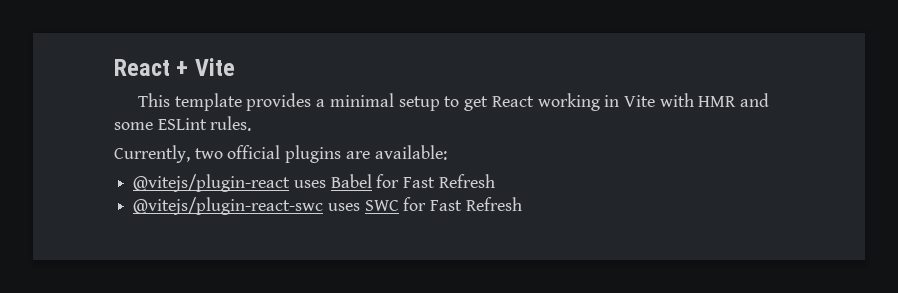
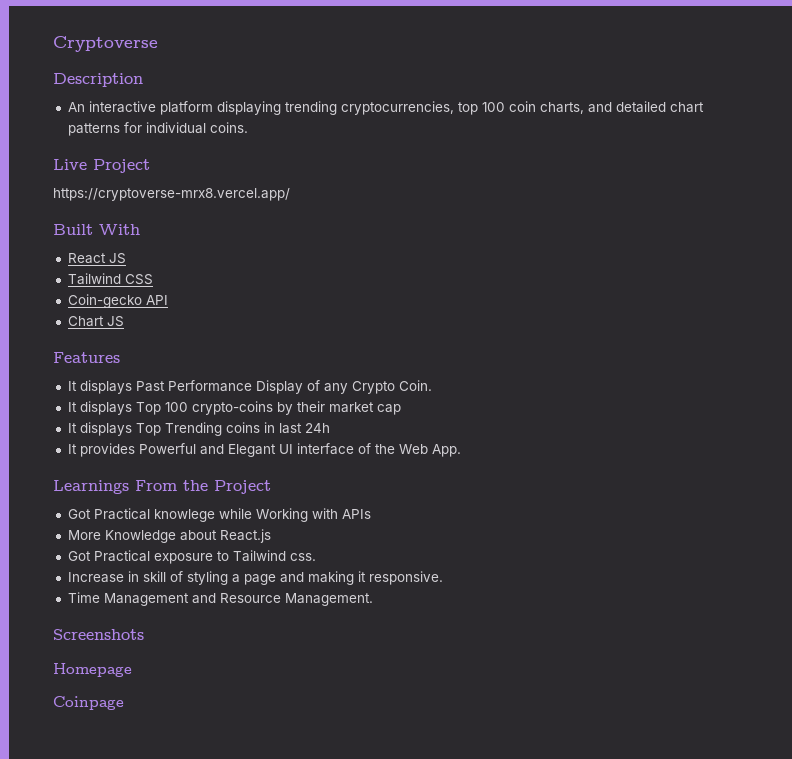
[114,58,235,76] [138,93,770,111] [114,116,252,131] [114,145,447,163] [133,174,495,192] [133,197,522,215] React + Vite // This template provides a minimal setup to get React working in Vite with HMR and some ESLint rules. // Currently, two official plugins are available: // @vitejs/plugin-react uses Babel for Fast Refresh // @vitejs/plugin-react-swc uses SWC for Fast Refresh -> [53,36,158,52] [53,73,143,87] [67,101,704,115] [67,122,248,136] [53,159,150,173] [53,188,290,201] [53,224,140,235] [67,253,126,264] [67,273,153,285] [67,294,168,308] [67,316,124,327] [53,352,120,363] [67,380,432,394] [67,401,401,415] [67,422,330,436] [67,443,461,457] [53,480,271,494] [67,508,371,522] [67,529,271,543] [67,550,316,564] [67,571,443,585] [67,592,373,606] [53,629,144,640] [53,663,132,677] [53,696,124,710] Cryptoverse // Description // An interactive platform displaying trending cryptocurrencies, top 100 coin charts, and detailed chart patterns for individual coins. // Live Project // https://cryptoverse-mrx8.vercel.app/ // Built With // React JS // Tailwind CSS // Coin-gecko API // Chart JS // Features // It displays Past Performance Display of any Crypto Coin. // It displays Top 100 crypto-coins by their market cap // It displays Top Trending coins in last 24h // It provides Powerful and Elegant UI interface of the Web App. // Learnings From the Project // Got Practical knowlege while Working with APIs // More Knowledge about React.js // Got Practical exposure to Tailwind css. // Increase in skill of styling a page and making it responsive. // Time Management and Resource Management. // Screenshots // Homepage // Coinpage

